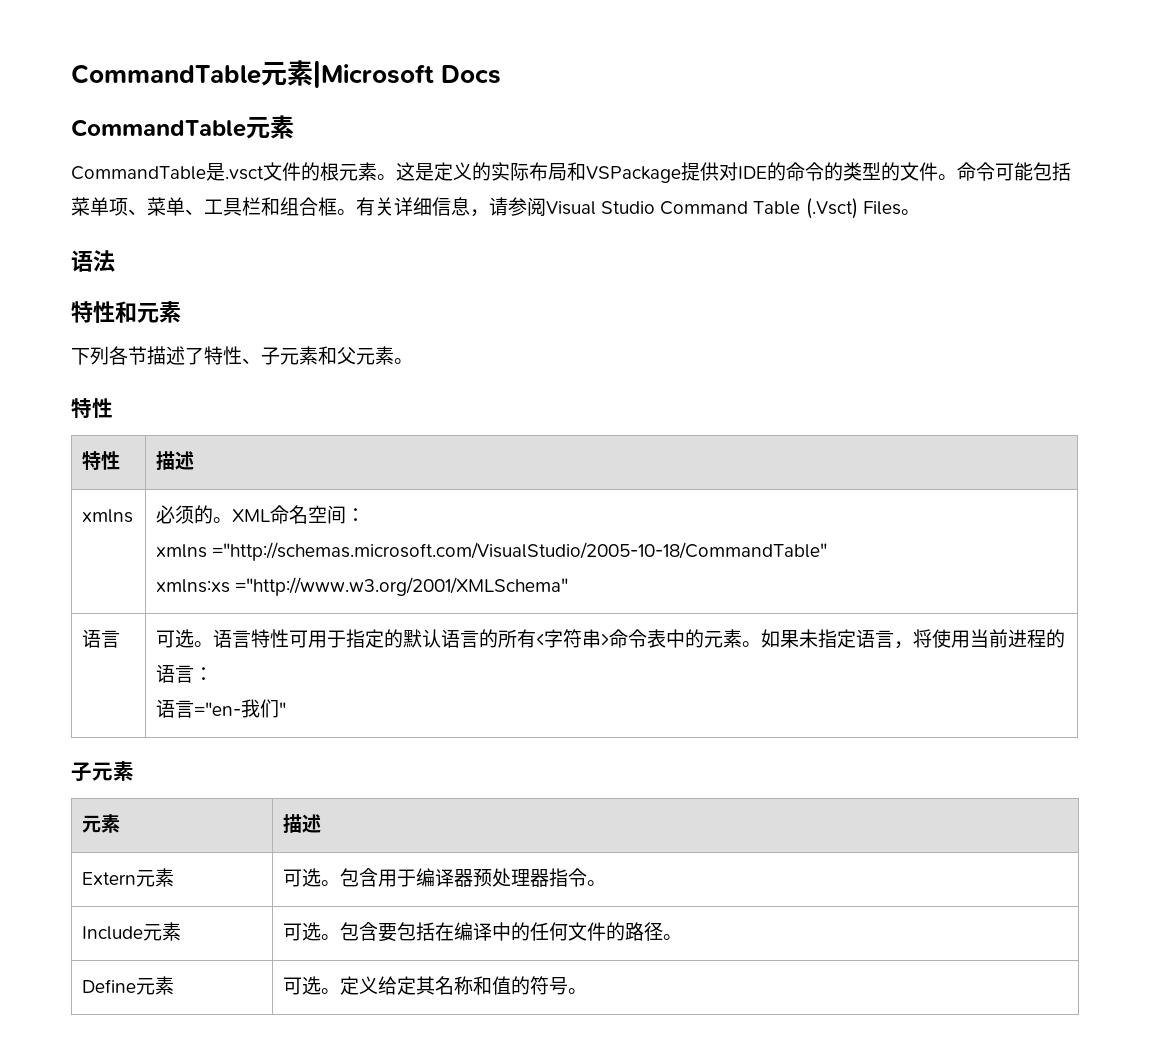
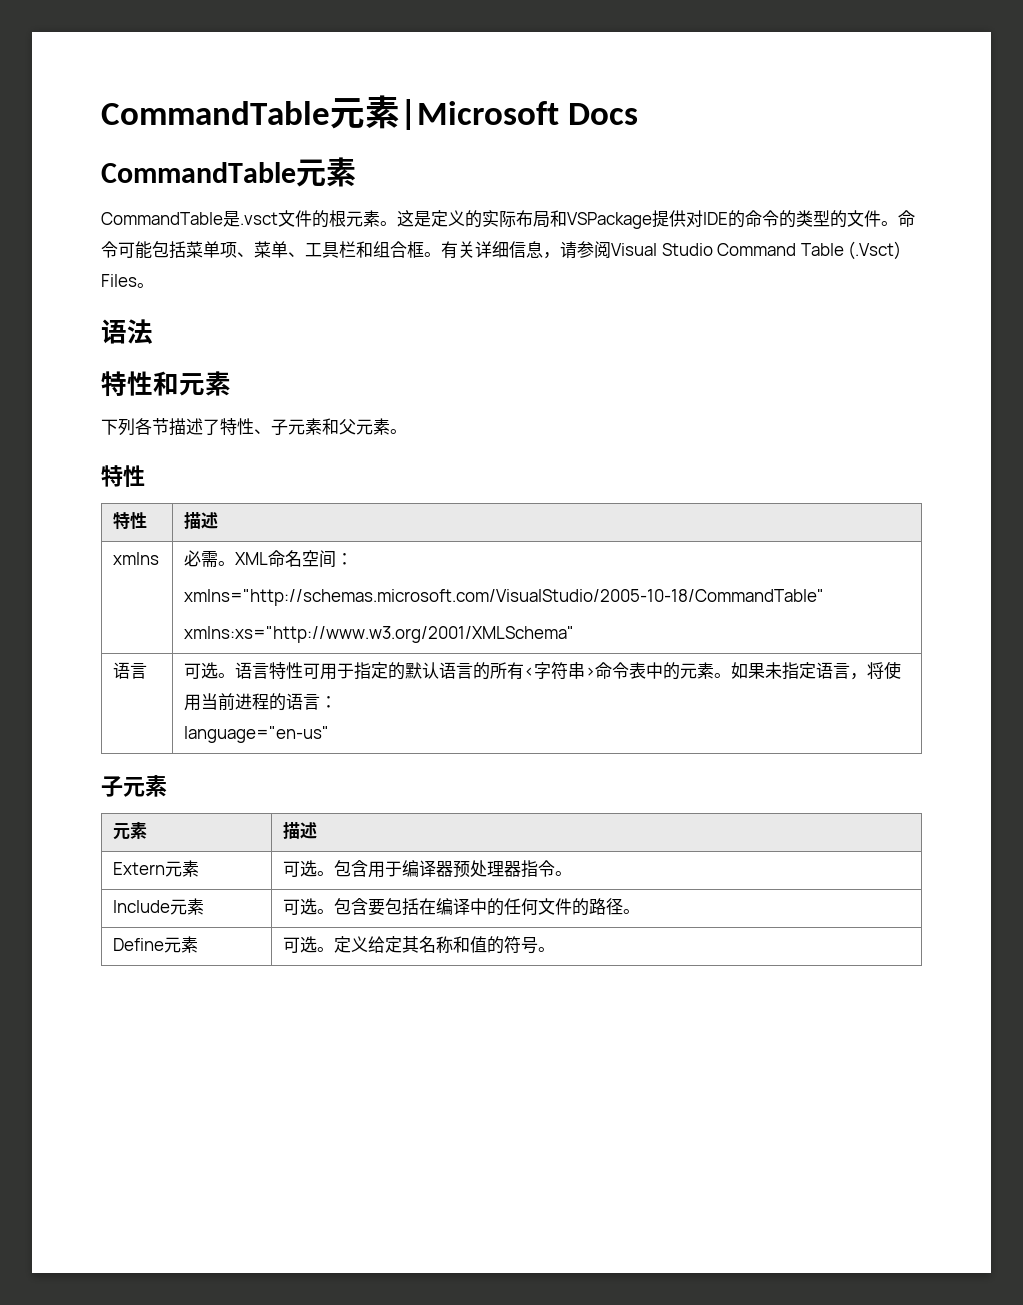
[175,505,214,524] 须的 -> [201,550,219,567] 需
[156,542,828,561] [156,577,569,596] xmlns ="http://schemas.microsoft.com/VisualStudio/2005-10-18/CommandTable" // xmlns:xs ="http://www.w3.org/2001/XMLSchema" -> [184,589,825,606] [184,626,575,643] xmlns="http://schemas.microsoft.com/VisualStudio/2005-10-18/CommandTable" // xmlns:xs="http://www.w3.org/2001/XMLSchema"
[156,699,287,718] 语言="en-我们" -> [184,726,330,743] language="en-us"

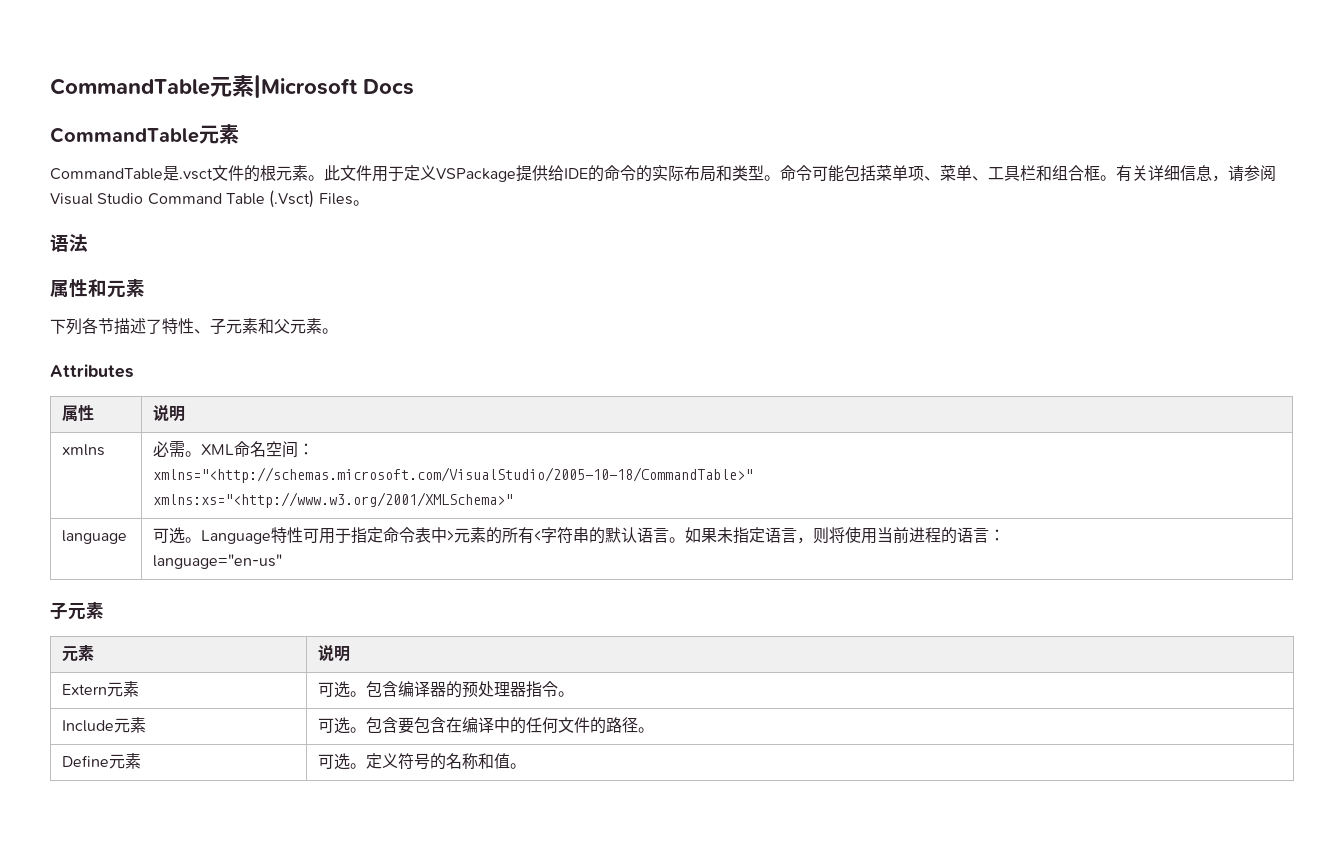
[397,210,881,229] 这是定义的实际布局和VSPackage提供对IDE的命令的类型的文件 -> [324,165,764,182] 此文件用于定义VSPackage提供给IDE的命令的实际布局和类型
[101,371,127,397] 特 -> [50,280,69,297] 属
[101,465,145,487] [113,512,131,530] 特性 // 特 -> [50,364,133,378] [62,405,79,421] Attributes // 属
[184,512,219,529] 描述 -> [153,405,186,422] 说明
[184,589,825,606] [184,626,575,643] [113,662,148,679] [184,662,270,679] xmlns="http://schemas.microsoft.com/VisualStudio/2005-10-18/CommandTable" // xmlns:xs="http://www.w3.org/2001/XMLSchema" // 语言 | 可选。语言 -> [153,467,754,483] [153,492,514,508] [62,530,128,544] [153,527,272,544] xmlns="<http://schemas.microsoft.com/VisualStudio/2005-10-18/CommandTable>" // xmlns:xs="<http://www.w3.org/2001/XMLSchema>" // language | 可选。Language
[388,662,715,680] 的默认语言的所有<字符串>命令表中的元素 -> [383,527,670,544] 命令表中>元素的所有<字符串的默认语言
(868, 676) none -> [813,527,830,544] 则
[283,822,318,839] 描述 -> [318,645,351,662] 说明
[368,860,454,878] 用于编译器 -> [398,681,463,698] 编译器的
[402,898,420,915] 括 -> [430,717,447,733] 含
[368,936,420,953] 给定其 -> [398,753,447,770] 符号的
[487,936,539,954] 的符号 -> (511, 761) none

